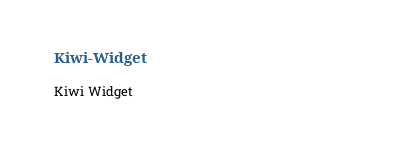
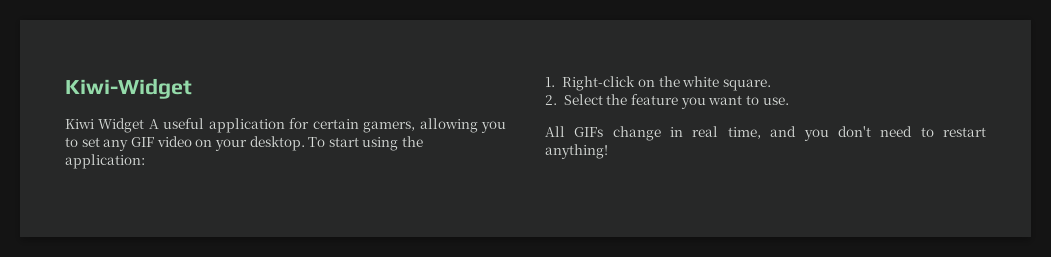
(133, 92) none -> [148,118,507,133] [65,136,424,151] [65,154,145,169] [545,76,771,91] [545,94,789,109] [545,126,986,141] [545,144,608,159] A useful application for certain gamers, allowing you to set any GIF video on your desktop. To start using the application: // 1. Right-click on the white square. // 2. Select the feature you want to use. // All GIFs change in real time, and you don't need to restart anything!

